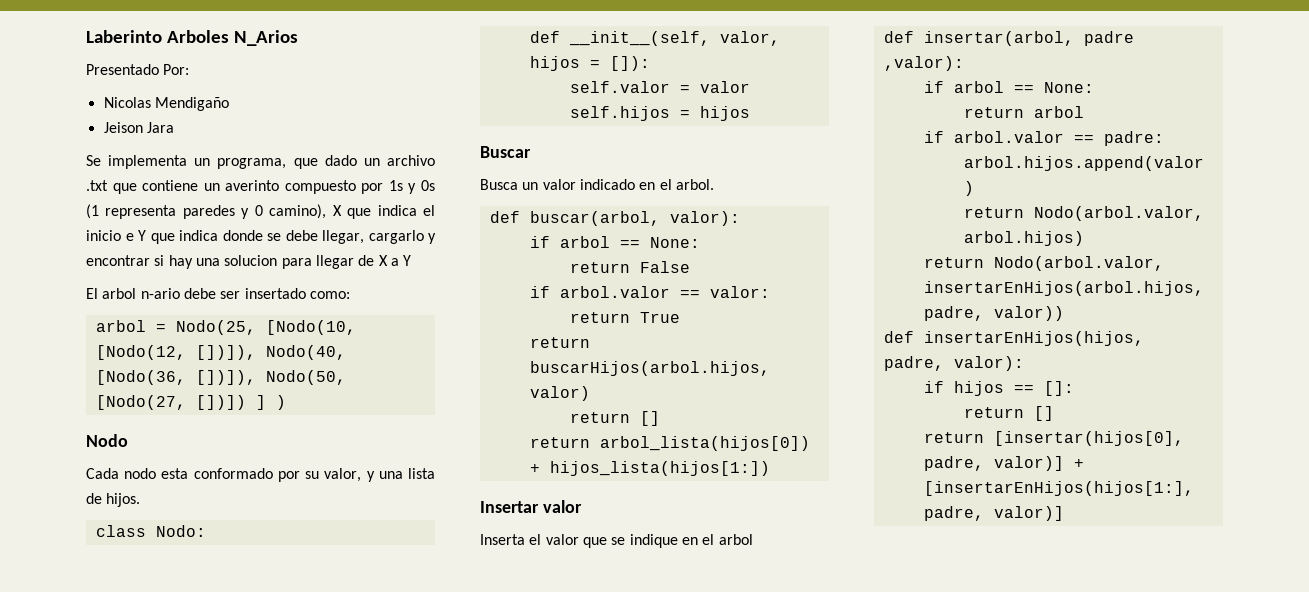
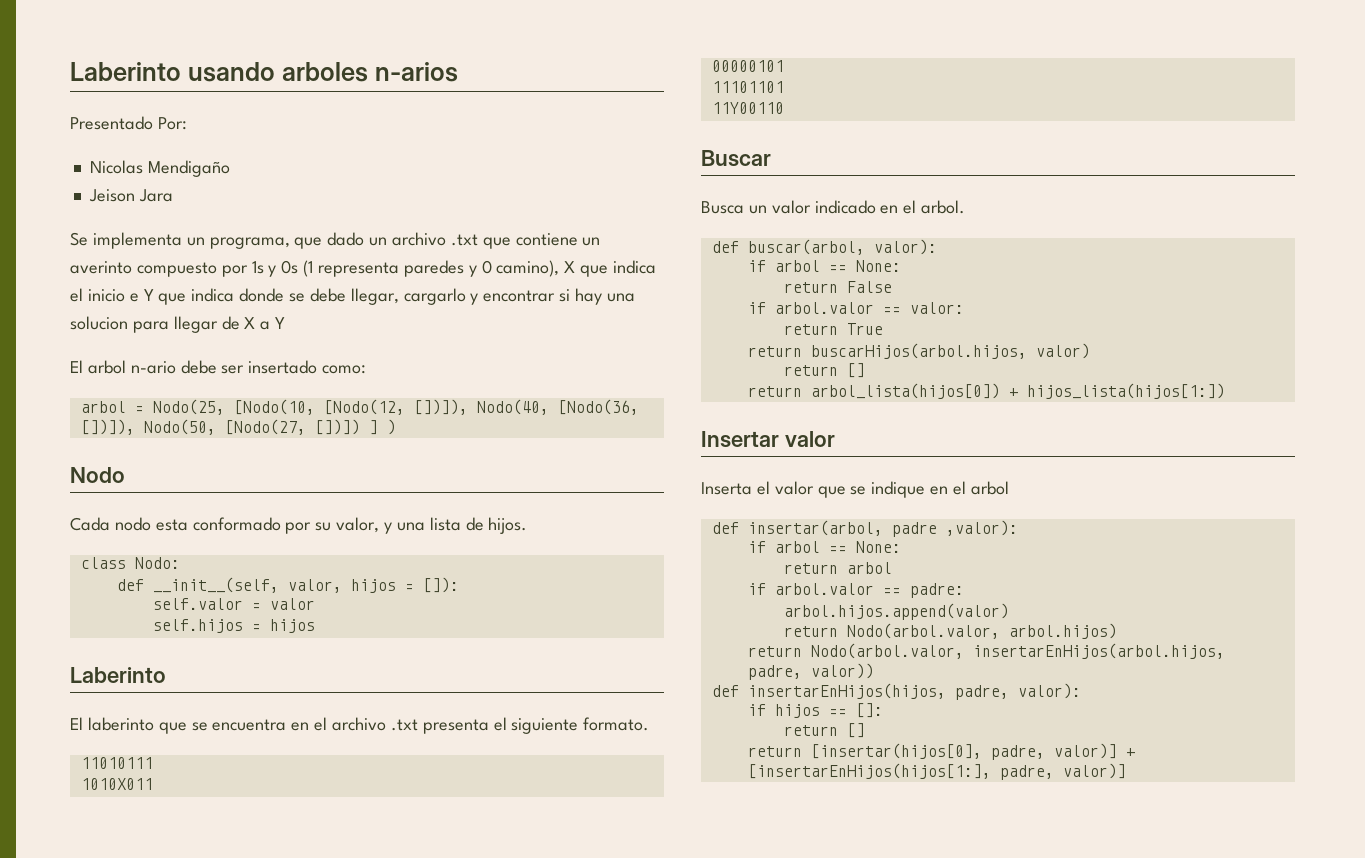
[86,30,298,46] Laberinto Arboles N_Arios -> [70,62,458,82] Laberinto usando arboles n-arios
(750, 113) none -> [70,667,166,683] [70,717,650,734] [80,757,153,769] [80,778,153,790] [711,60,784,72] [711,81,784,93] [711,102,784,114] // Laberinto // El laberinto que se encuentra en el archivo .txt presenta el siguiente formato. // 11010111 // 1010X011 // 00000101 // 11101101 // 11Y00110

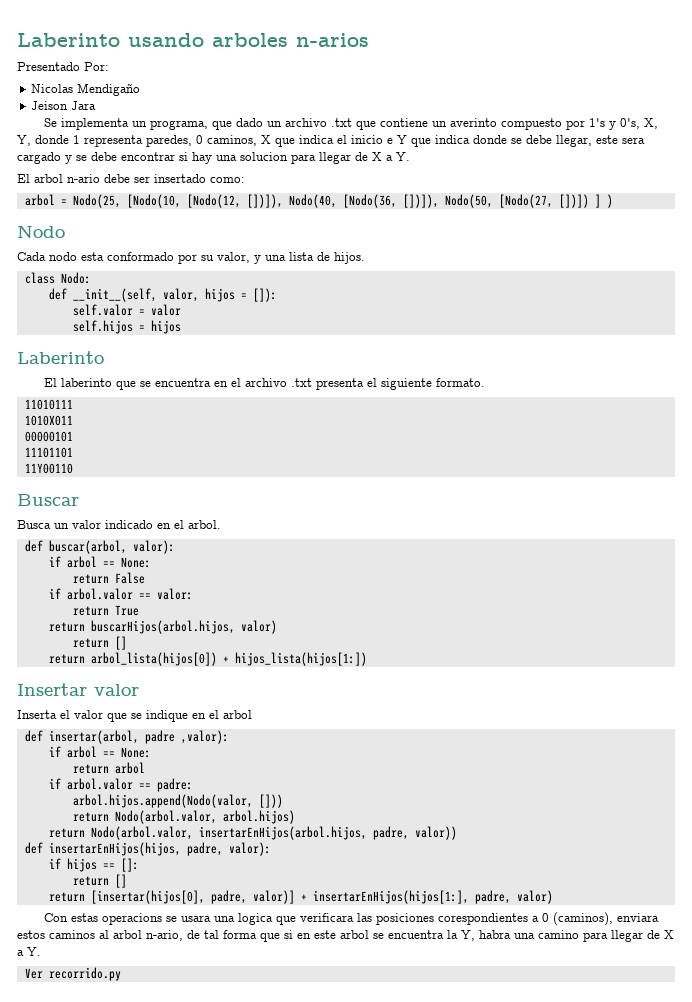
[251,260,560,277] 1s y 0s (1 representa paredes y 0 camino), -> [589,118,659,130] [17,135,257,147] 1's y 0's, X, Y, donde 1 representa paredes, 0 caminos,
[403,288,479,305] cargarlo y -> [596,135,645,144] [17,152,117,164] este sera cargado y se debe
[275,317,286,329] Y -> [396,152,410,161] Y.
[783,603,1009,620] arbol.hijos.append(valor) -> [72,794,283,808] arbol.hijos.append(Nodo(valor, []))
[747,763,1126,780] [insertarEnHijos(hijos[1:], padre, valor)] -> [312,890,553,904] [44,912,660,926] [17,930,674,942] [17,947,41,956] [24,967,121,981] insertarEnHijos(hijos[1:], padre, valor) // Con estas operacions se usara una logica que verificara las posiciones corespondientes a 0 (caminos), enviara estos caminos al arbol n-ario, de tal forma que si en este arbol se encuentra la Y, habra una camino para llegar de X a Y. // Ver recorrido.py

